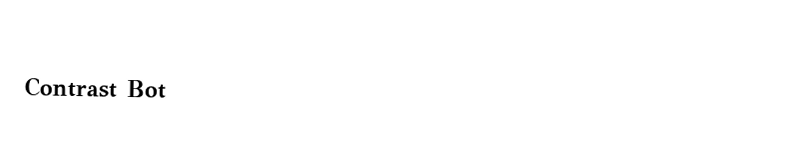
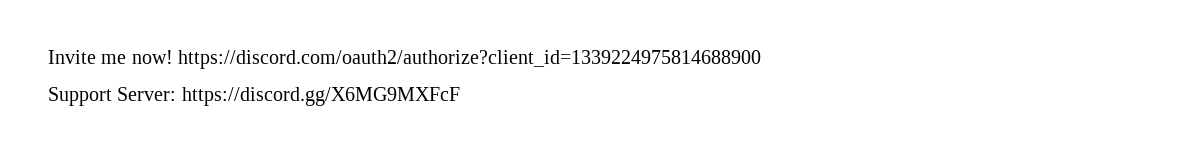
[24,77,166,99] Contrast Bot -> [48,50,762,69] [48,87,460,106] Invite me now! https://discord.com/oauth2/authorize?client_id=1339224975814688900 // Support Server: https://discord.gg/X6MG9MXFcF

